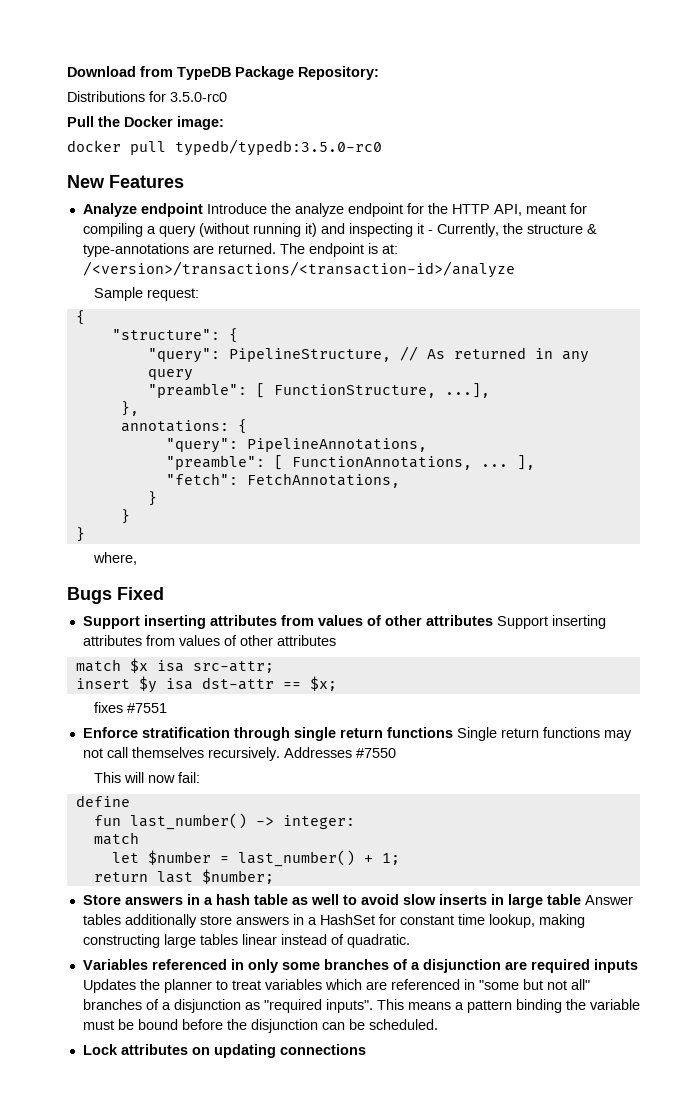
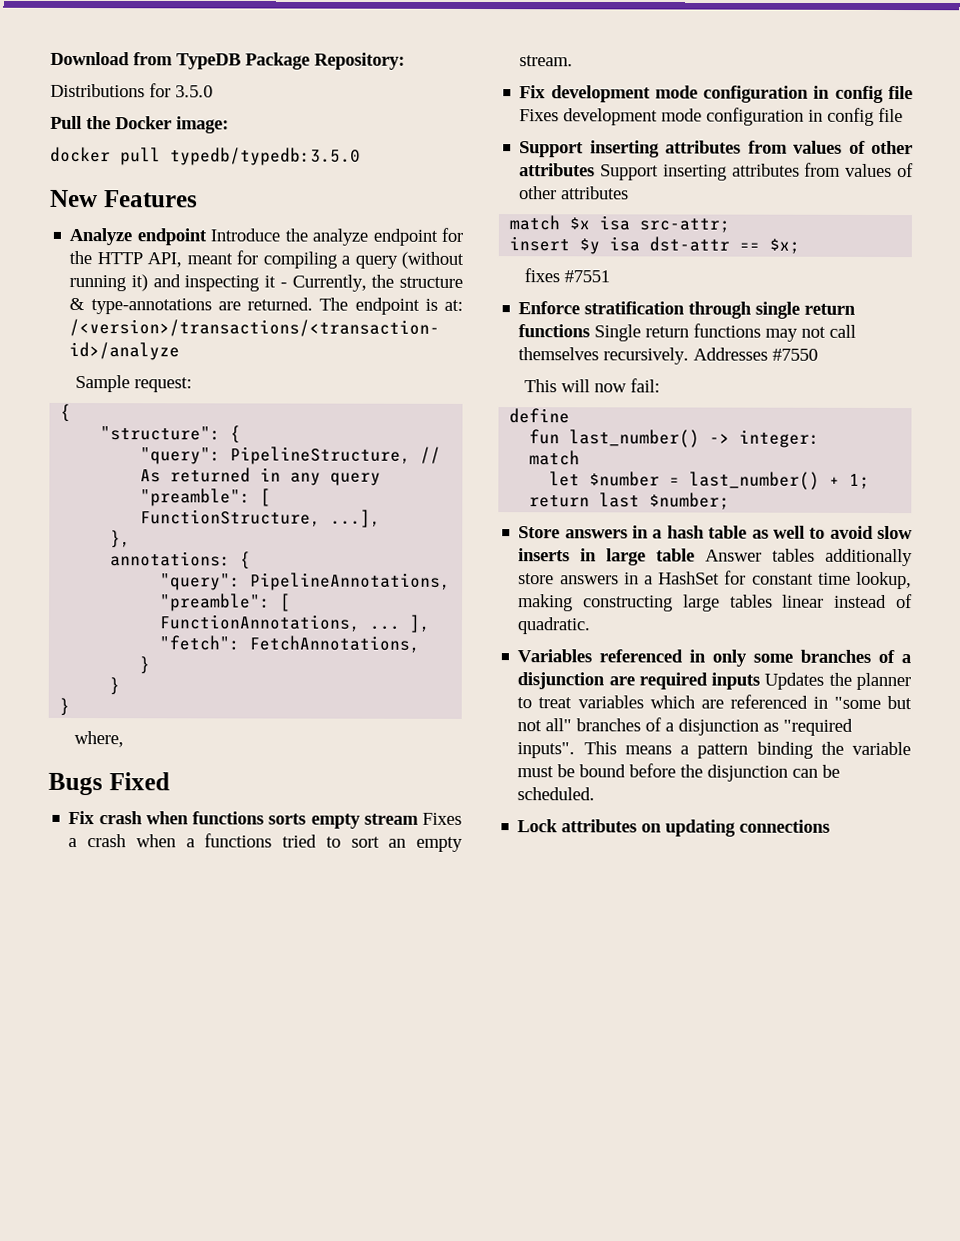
[170,92,227,102] 3.5.0-rc0 -> [175,85,213,98] 3.5.0
[175,139,382,156] typedb/typedb:3.5.0-rc0 -> [170,147,361,166] typedb/typedb:3.5.0
(164, 593) none -> [68,810,462,829] [68,833,463,852] [519,55,574,67] [519,85,913,103] [519,107,904,126] // Fix crash when functions sorts empty stream Fixes a crash when a functions tried to sort an empty stream. // Fix development mode configuration in config file Fixes development mode configuration in config file

